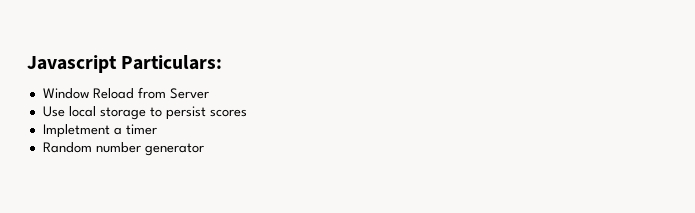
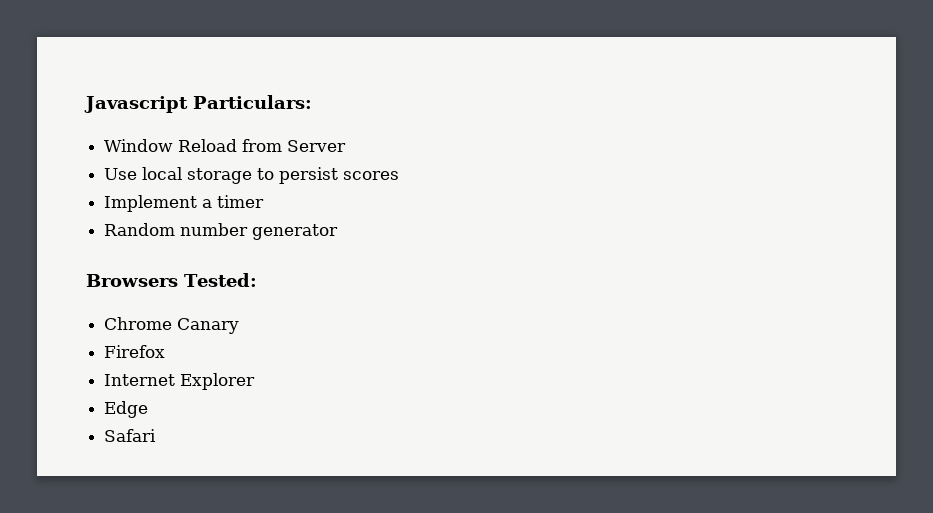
[42,124,110,138] Impletment -> [104,195,198,212] Implement
(204, 149) none -> [86,273,257,287] [104,317,240,334] [104,345,166,358] [104,373,256,390] [104,401,149,418] [104,429,157,442] // Browsers Tested: // Chrome Canary // Firefox // Internet Explorer // Edge // Safari

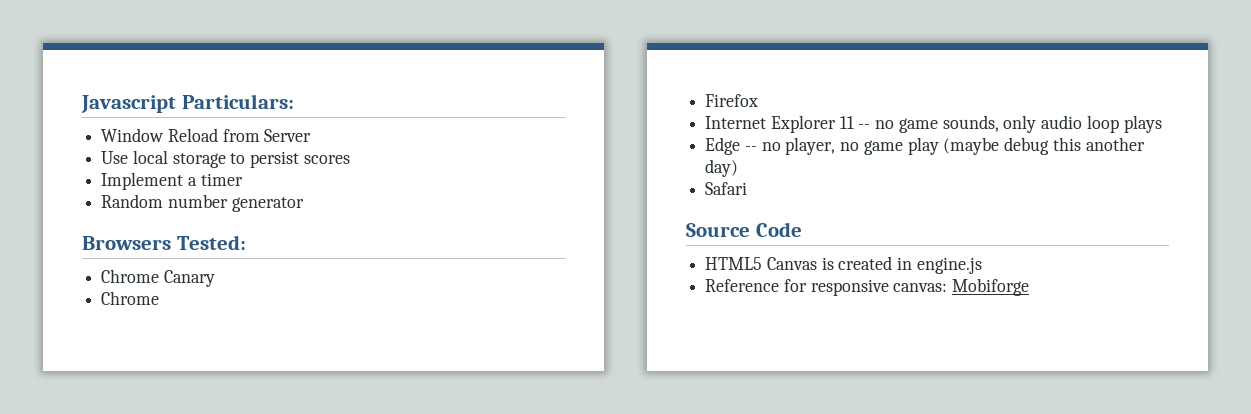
(240, 326) none -> [101,291,160,305] // Chrome
[104,401,149,418] [104,429,157,442] // Edge // Safari -> [839,115,1162,133] [705,137,1145,155] [705,159,739,177] [705,182,748,195] [686,222,802,237] [705,256,982,274] [705,278,1030,296] 11 -- no game sounds, only audio loop plays // Edge -- no player, no game play (maybe debug this another day) // Safari // Source Code // HTML5 Canvas is created in engine.js // Reference for responsive canvas: Mobiforge

